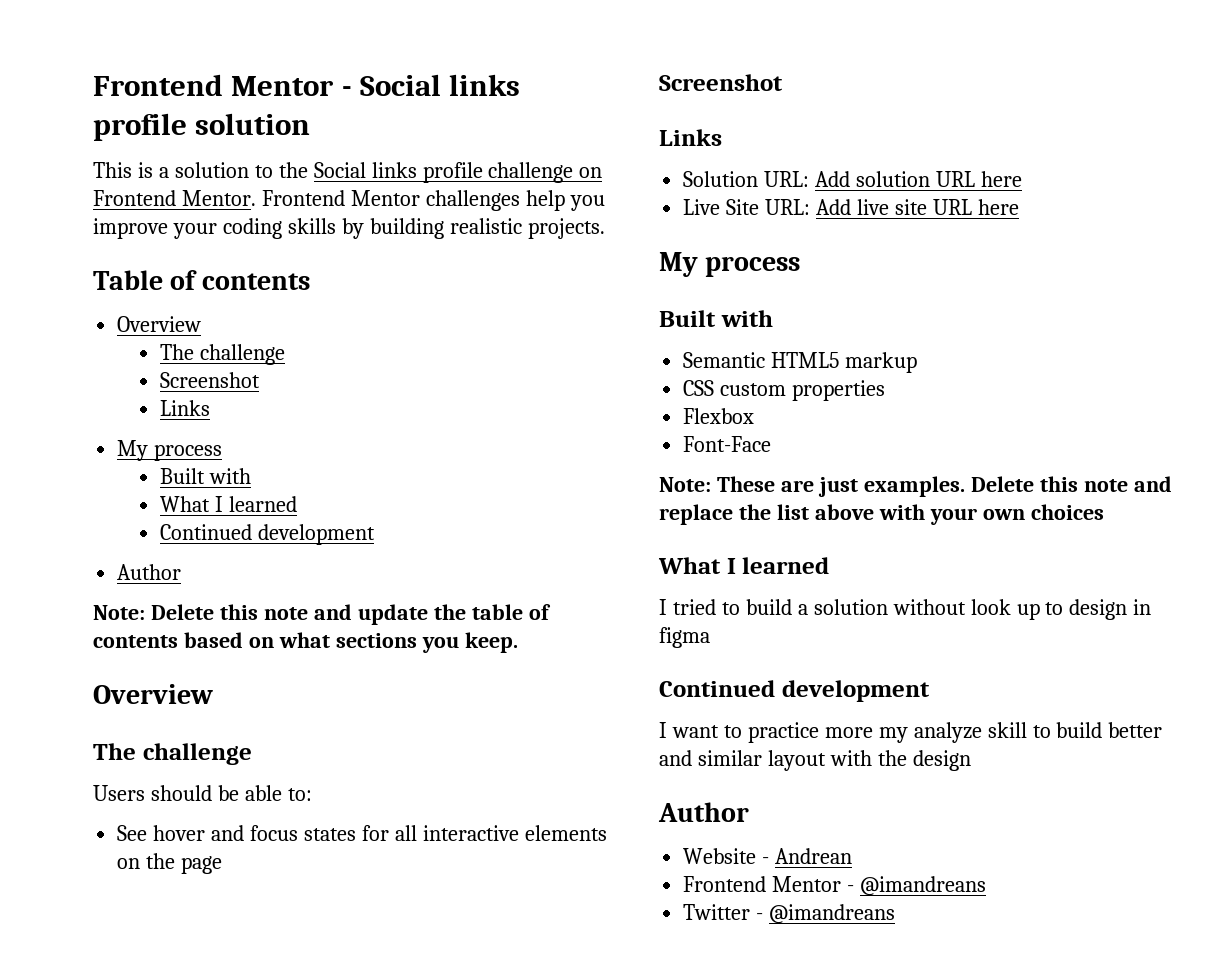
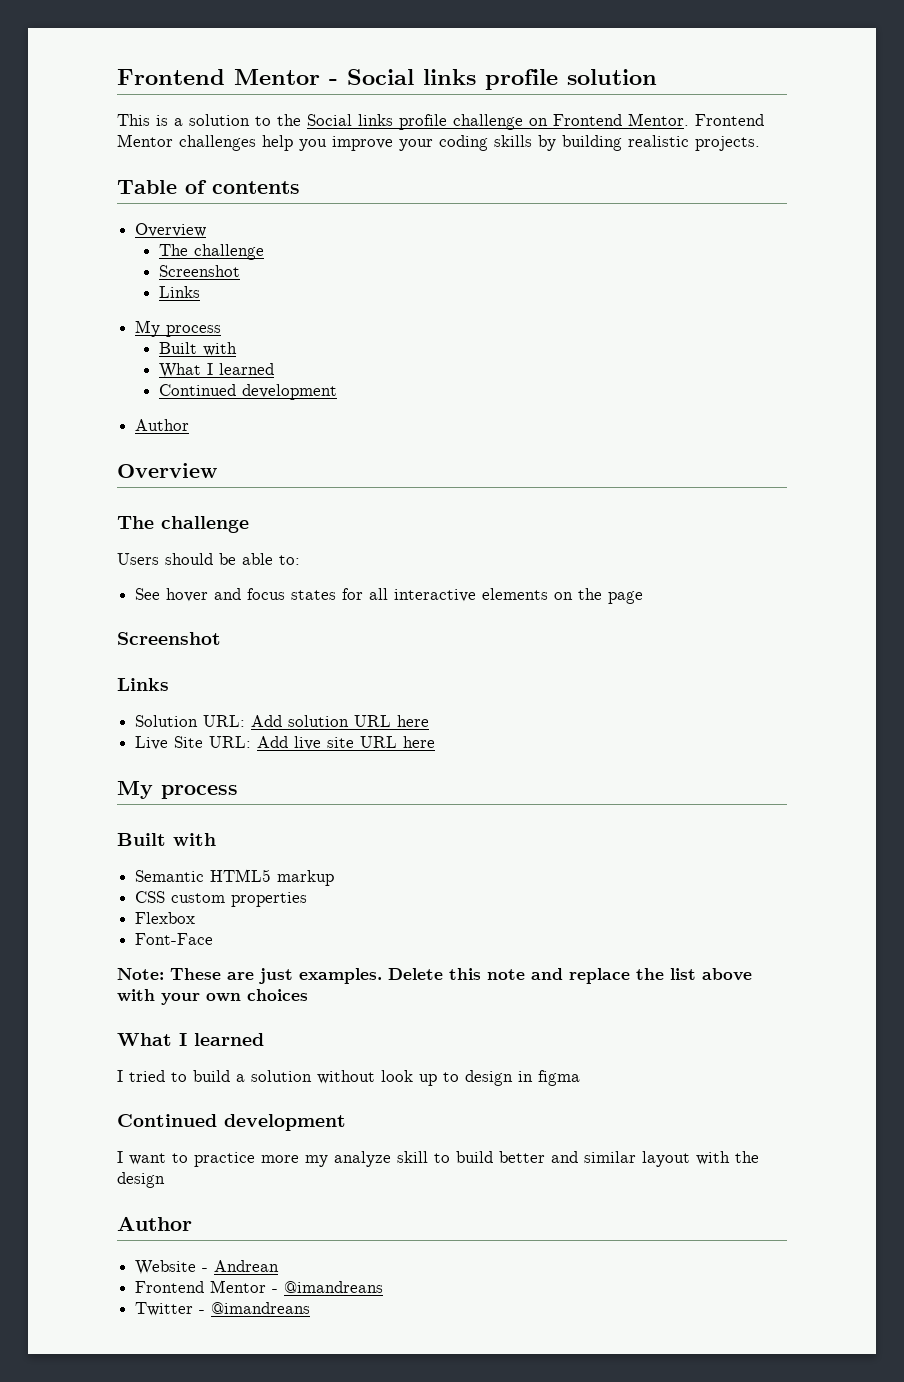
[93,604,551,625] [93,632,518,653] // Note: Delete this note and update the table of contents based on what sections you keep. -> (190, 425) none

